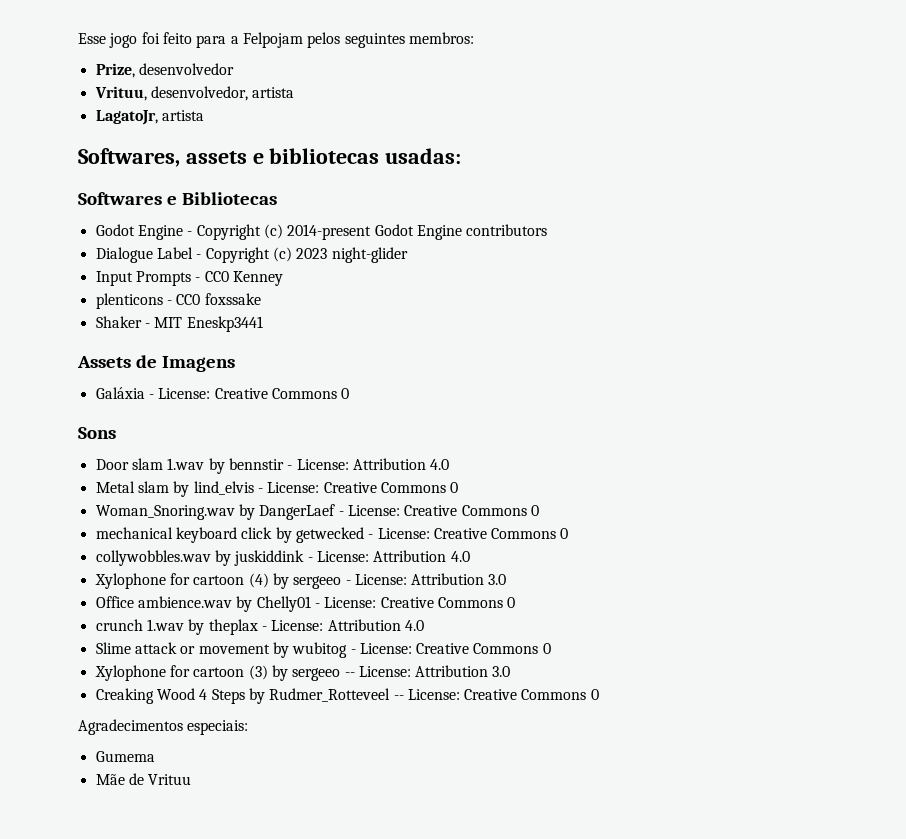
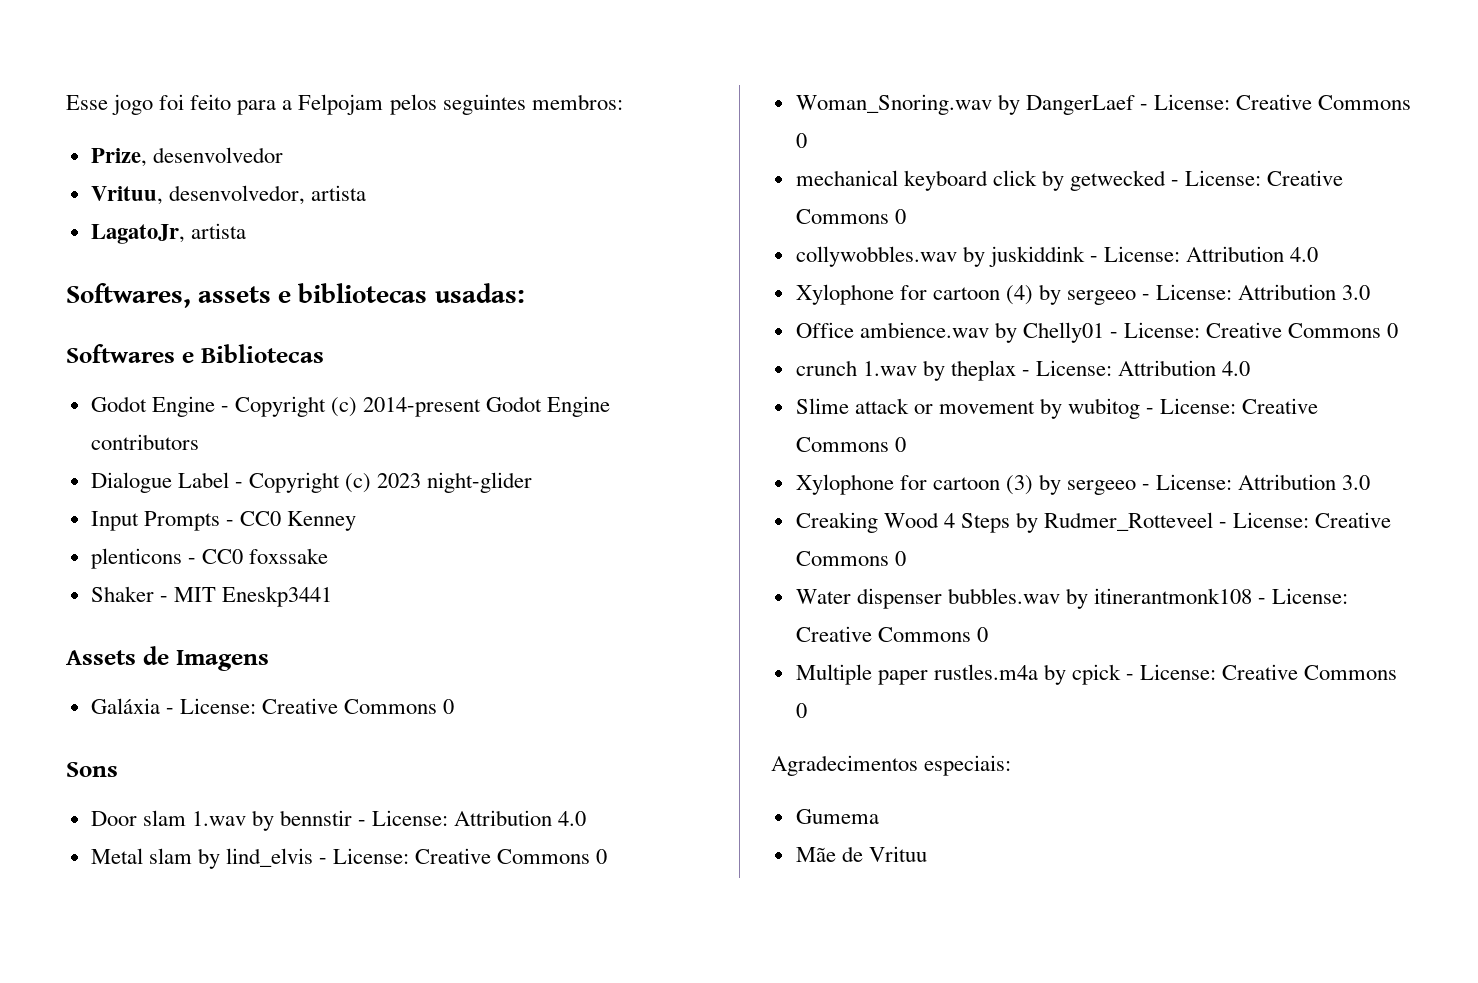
[344,672,355,677] -- -> [1142,484,1151,490] -
[393,695,404,700] -- -> [1219,512,1392,528] [795,551,906,566] [795,588,1349,609] [795,626,988,642] [795,664,1135,685] - License: Creative Commons 0 // Water dispenser bubbles.wav by itinerantmonk108 - License: Creative Commons 0 // Multiple paper rustles.m4a by cpick -

